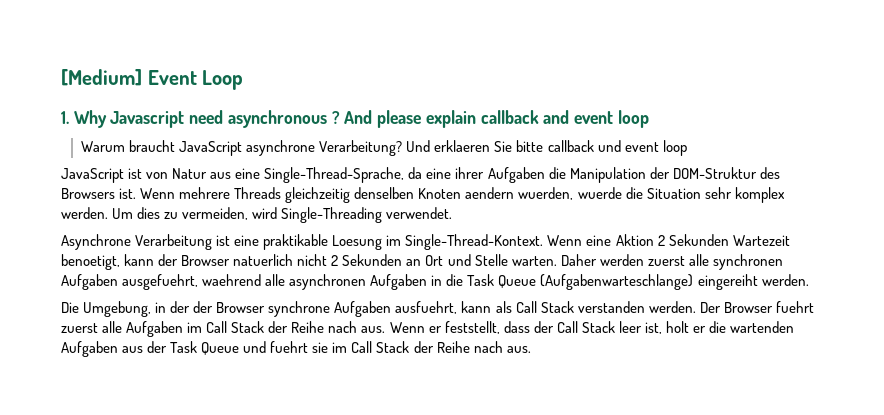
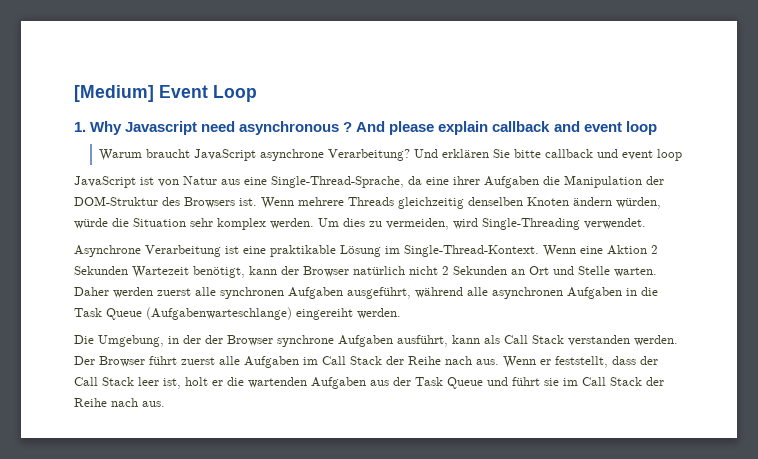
[434,140,491,152] erklaeren -> [442,149,490,158] erklären
[465,187,622,200] aendern wuerden, wuerde -> [573,197,661,209] [74,218,108,229] ändern würden, würde
[332,235,383,250] Loesung -> [340,245,381,257] Lösung
[61,254,120,270] benoetigt, -> [193,266,245,278] benötigt,
[233,254,294,266] natuerlich -> [353,266,405,275] natürlich
[122,274,262,290] ausgefuehrt, waehrend -> [347,287,463,299] ausgeführt, während
[395,301,458,314] ausfuehrt, -> [397,335,448,347] ausführt,
[775,301,814,313] fuehrt -> [149,356,177,365] führt
[270,341,309,353] fuehrt -> [512,377,540,386] führt

